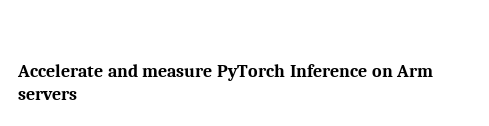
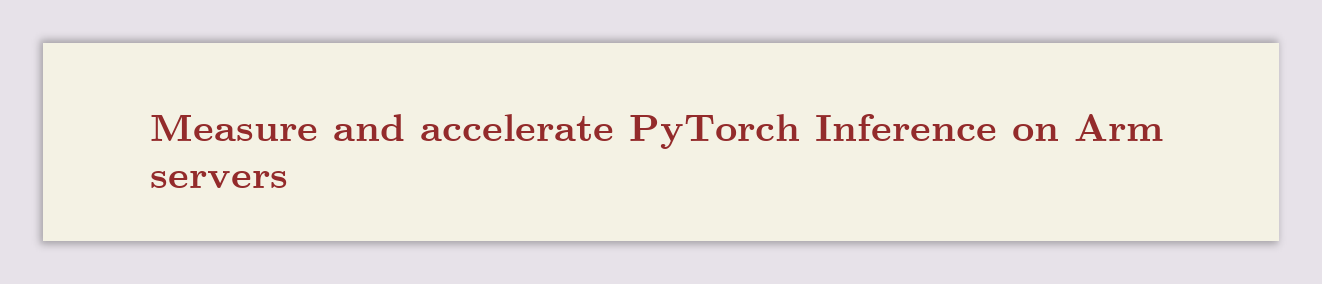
[17,64,213,77] Accelerate and measure -> [150,114,614,141] Measure and accelerate

